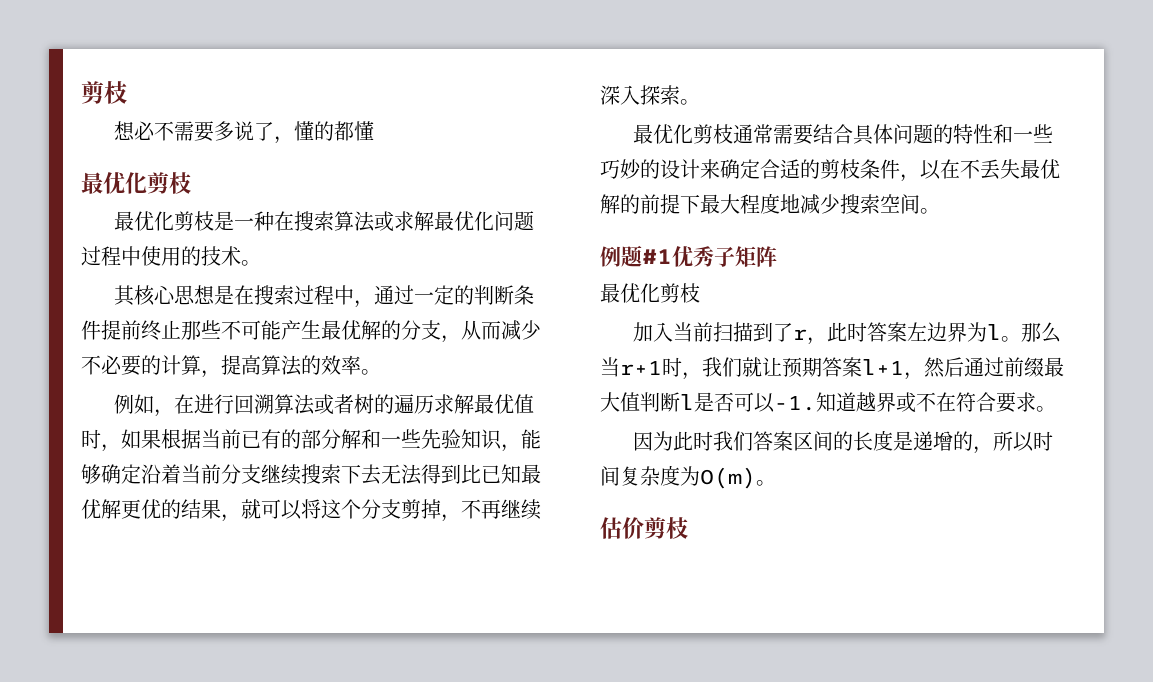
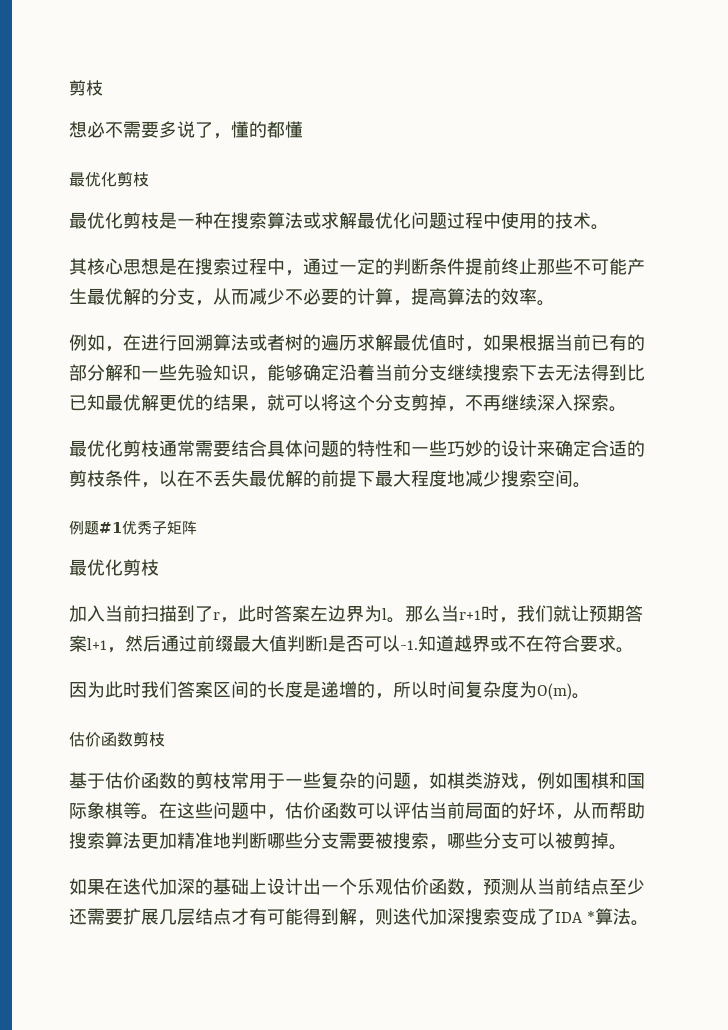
[644,517,688,539] 剪枝 -> [101,732,165,747] [69,772,645,790] [69,802,645,820] [69,832,627,850] [69,878,645,896] [69,908,649,926] 函数剪枝 // 基于估价函数的剪枝常用于一些复杂的问题，如棋类游戏，例如围棋和国际象棋等。在这些问题中，估价函数可以评估当前局面的好坏，从而帮助搜索算法更加精准地判断哪些分支需要被搜索，哪些分支可以被剪掉。 // 如果在迭代加深的基础上设计出一个乐观估价函数，预测从当前结点至少还需要扩展几层结点才有可能得到解，则迭代加深搜索变成了IDA *算法。

